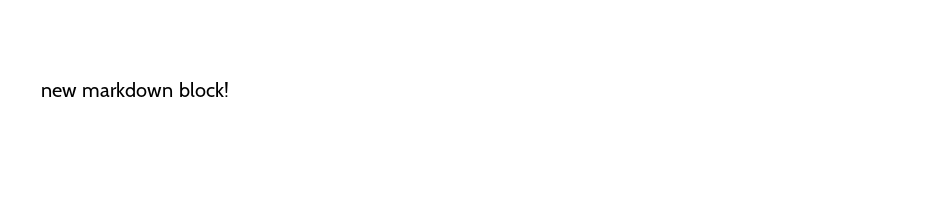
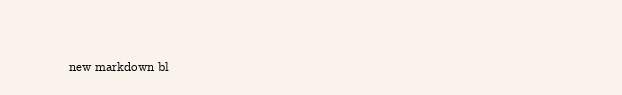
[178,82,229,97] block! -> [158,62,169,71] bl

